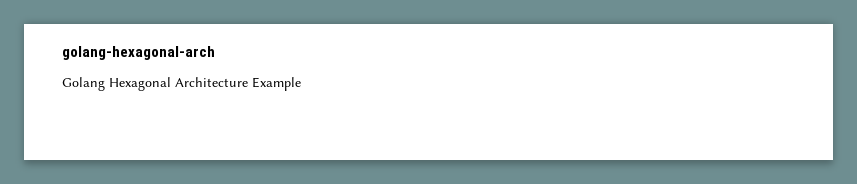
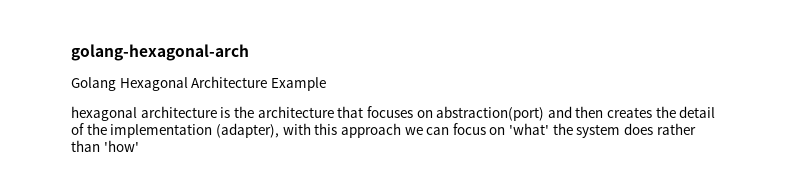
(301, 84) none -> [71,106,716,121] [71,123,696,138] [71,140,139,152] // hexagonal architecture is the architecture that focuses on abstraction(port) and then creates the detail of the implementation (adapter), with this approach we can focus on 'what' the system does rather than 'how'

